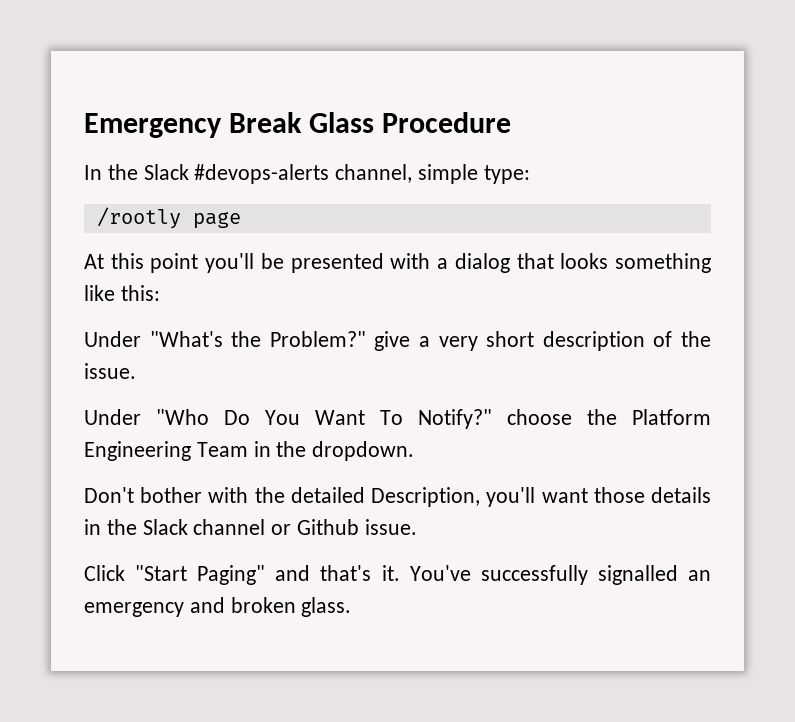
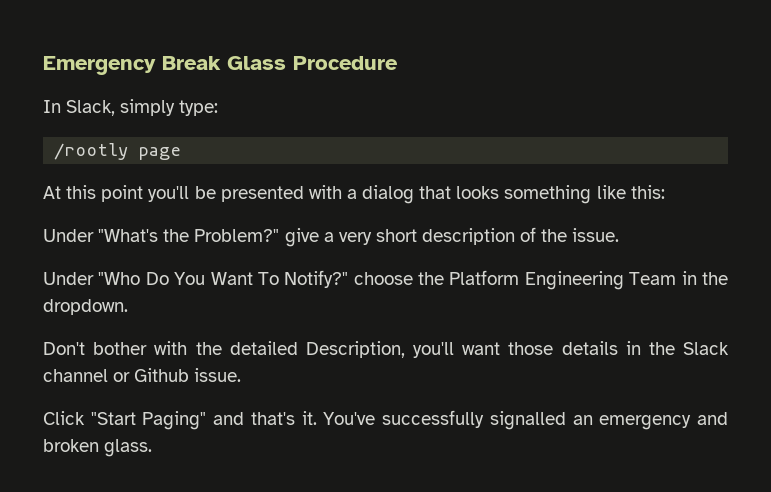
[107,164,479,184] the Slack #devops-alerts channel, simple -> [66,99,176,116] Slack, simply

